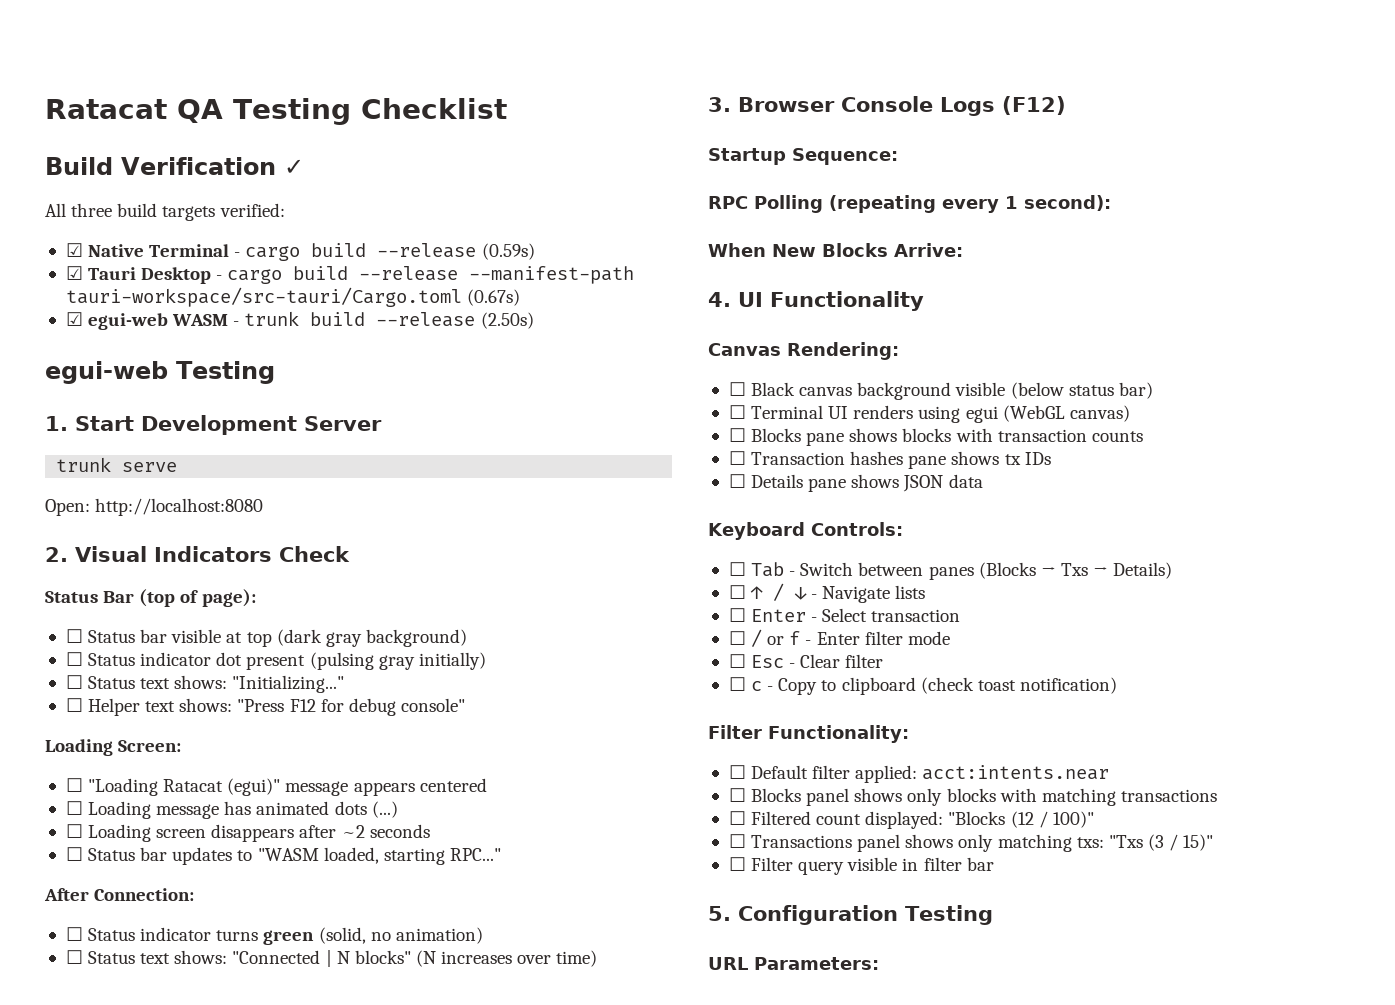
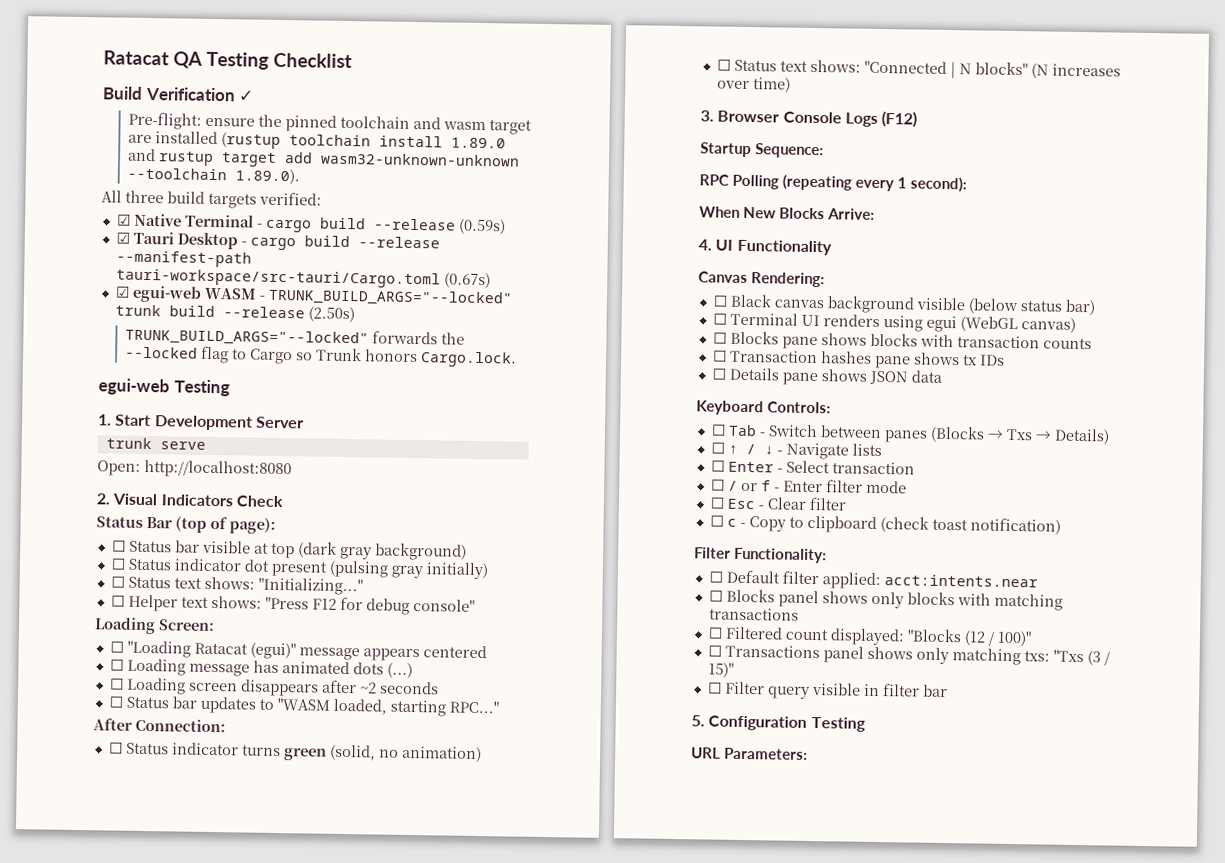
(304, 167) none -> [127,111,532,135] [127,131,506,149] [127,148,520,167] [126,167,300,185] // Pre-flight: ensure the pinned toolchain and wasm target are installed (rustup toolchain install 1.89.0 and rustup target add wasm32-unknown-unknown --toolchain 1.89.0).
(240, 323) none -> [267,288,513,307] TRUNK_BUILD_ARGS="--locked"
(534, 320) none -> [124,328,465,347] [124,345,517,368] // TRUNK_BUILD_ARGS="--locked" forwards the --locked flag to Cargo so Trunk honors Cargo.lock.

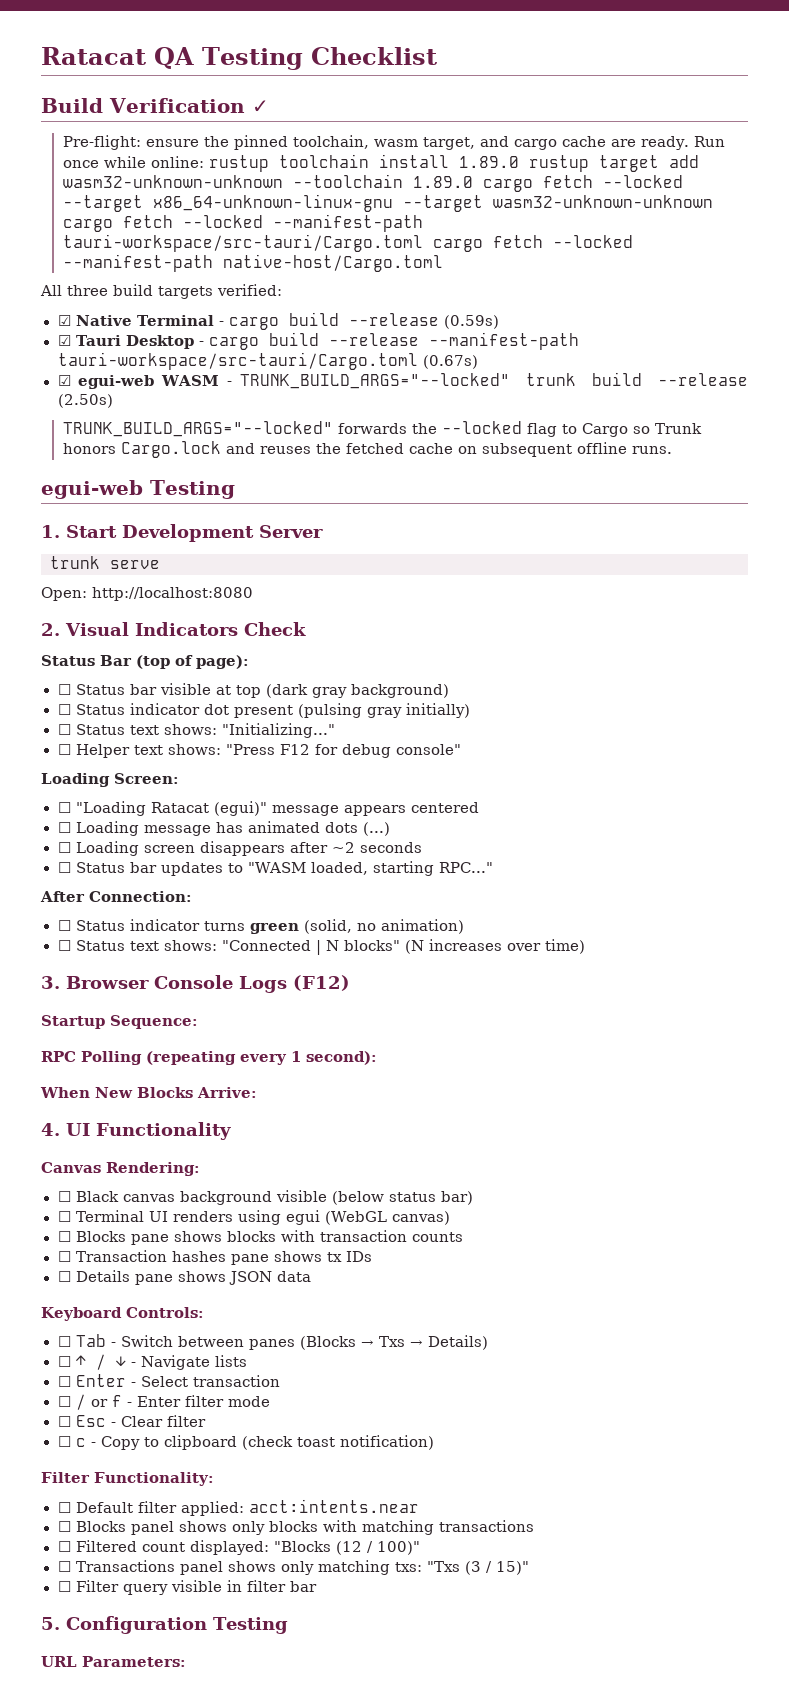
[339,115,532,135] [127,131,281,149] toolchain and wasm target are installed (rustup -> [292,135,725,150] [62,155,269,172] toolchain, wasm target, and cargo cache are ready. Run once while online: rustup
[127,148,156,162] and -> (519, 162) none
[234,168,300,185] 1.89.0). -> [412,175,683,192] [62,194,713,212] [62,214,423,232] [62,234,633,252] [62,254,443,272] 1.89.0 cargo fetch --locked --target x86_64-unknown-linux-gnu --target wasm32-unknown-unknown cargo fetch --locked --manifest-path tauri-workspace/src-tauri/Cargo.toml cargo fetch --locked --manifest-path native-host/Cargo.toml
[419,351,517,368] Cargo.lock. -> [120,441,672,458] Cargo.lock and reuses the fetched cache on subsequent offline runs.

